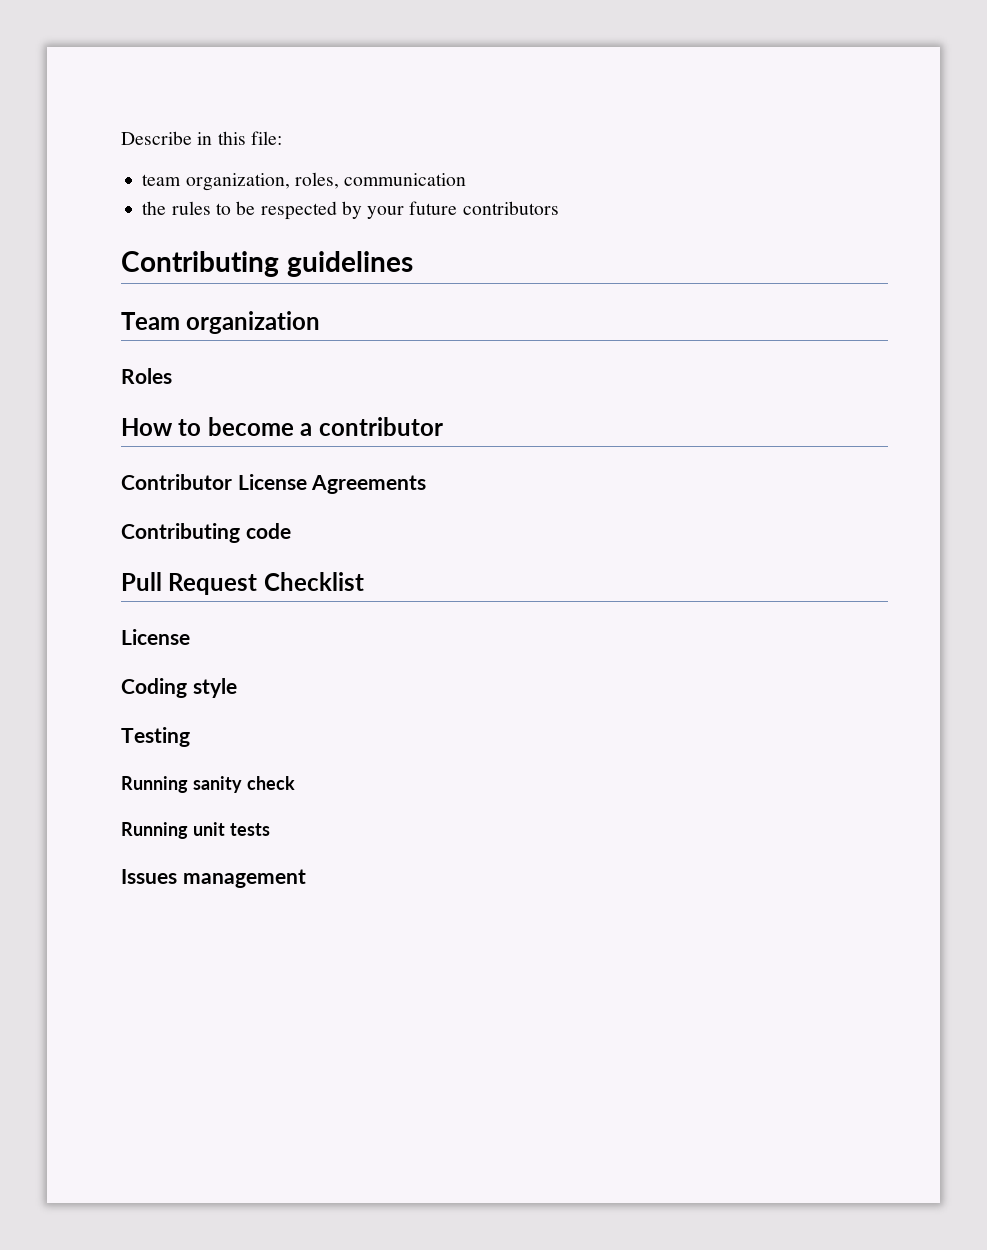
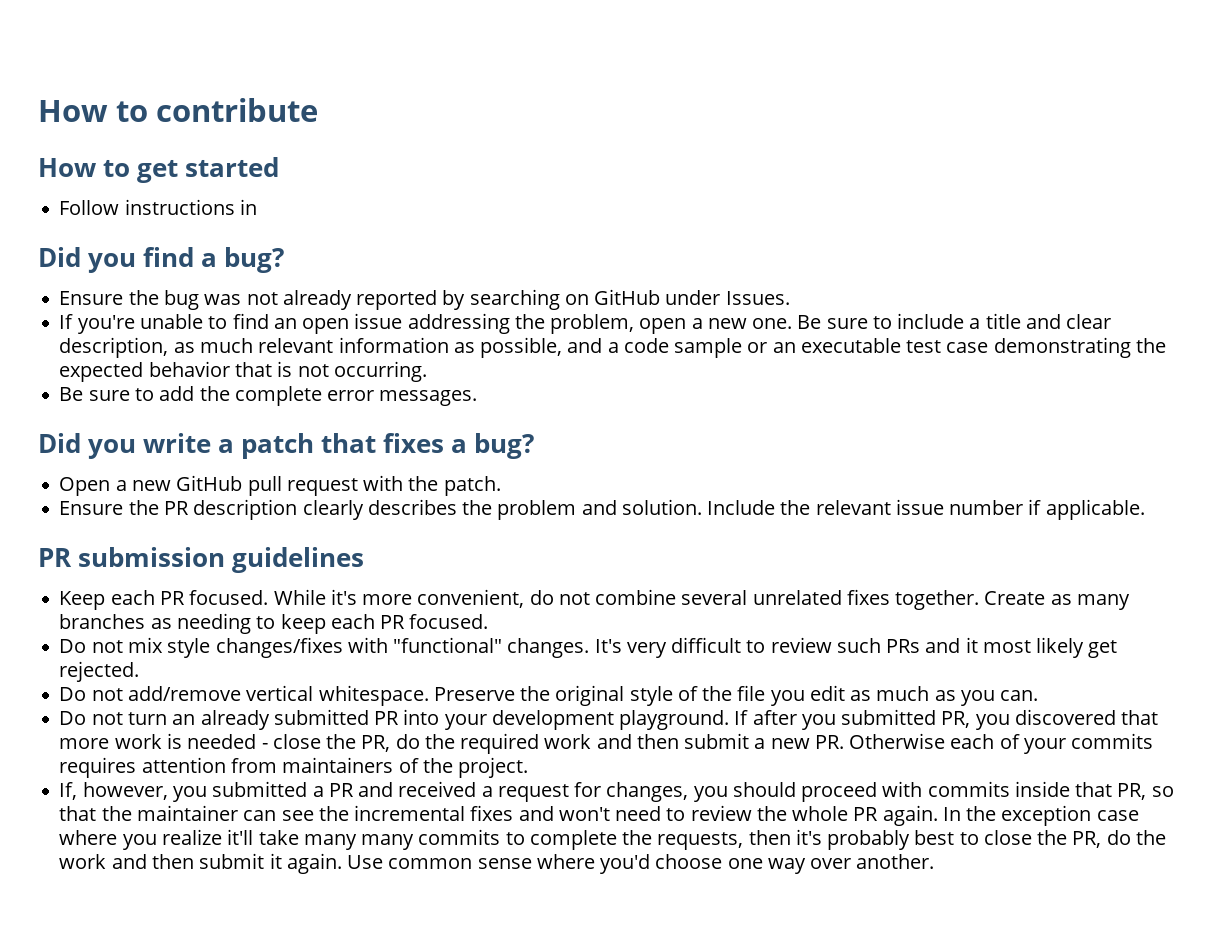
[121,131,282,145] [142,172,467,191] [142,201,559,220] [121,251,413,277] [121,311,321,334] [121,368,172,384] [121,417,443,436] [121,474,427,494] [121,523,291,543] [121,572,364,595] [121,629,190,645] [121,678,237,698] [121,727,190,747] [121,776,295,793] [121,822,270,839] [121,869,306,888] Describe in this file: // team organization, roles, communication // the rules to be respected by your future contributors // Contributing guidelines // Team organization // Roles // How to become a contributor // Contributor License Agreements // Contributing code // Pull Request Checklist // License // Coding style // Testing // Running sanity check // Running unit tests // Issues management -> [38,98,319,122] [38,157,280,183] [59,199,257,215] [38,247,285,273] [59,289,790,310] [59,313,1112,334] [59,337,1166,358] [59,361,427,382] [59,386,478,406] [38,433,535,459] [59,475,501,496] [59,499,1145,520] [38,547,365,573] [59,589,1130,610] [59,613,489,634] [59,637,1118,658] [59,661,140,682] [59,685,1039,706] [59,709,1159,730] [59,733,1154,754] [59,757,529,778] [59,781,1174,802] [59,805,1139,826] [59,829,1167,850] [59,853,935,874] How to contribute // How to get started // Follow instructions in // Did you find a bug? // Ensure the bug was not already reported by searching on GitHub under Issues. // If you're unable to find an open issue addressing the problem, open a new one. Be sure to include a title and clear description, as much relevant information as possible, and a code sample or an executable test case demonstrating the expected behavior that is not occurring. // Be sure to add the complete error messages. // Did you write a patch that fixes a bug? // Open a new GitHub pull request with the patch. // Ensure the PR description clearly describes the problem and solution. Include the relevant issue number if applicable. // PR submission guidelines // Keep each PR focused. While it's more convenient, do not combine several unrelated fixes together. Create as many branches as needing to keep each PR focused. // Do not mix style changes/fixes with "functional" changes. It's very difficult to review such PRs and it most likely get rejected. // Do not add/remove vertical whitespace. Preserve the original style of the file you edit as much as you can. // Do not turn an already submitted PR into your development playground. If after you submitted PR, you discovered that more work is needed - close the PR, do the required work and then submit a new PR. Otherwise each of your commits requires attention from maintainers of the project. // If, however, you submitted a PR and received a request for changes, you should proceed with commits inside that PR, so that the maintainer can see the incremental fixes and won't need to review the whole PR again. In the exception case where you realize it'll take many many commits to complete the requests, then it's probably best to close the PR, do the work and then submit it again. Use common sense where you'd choose one way over another.

